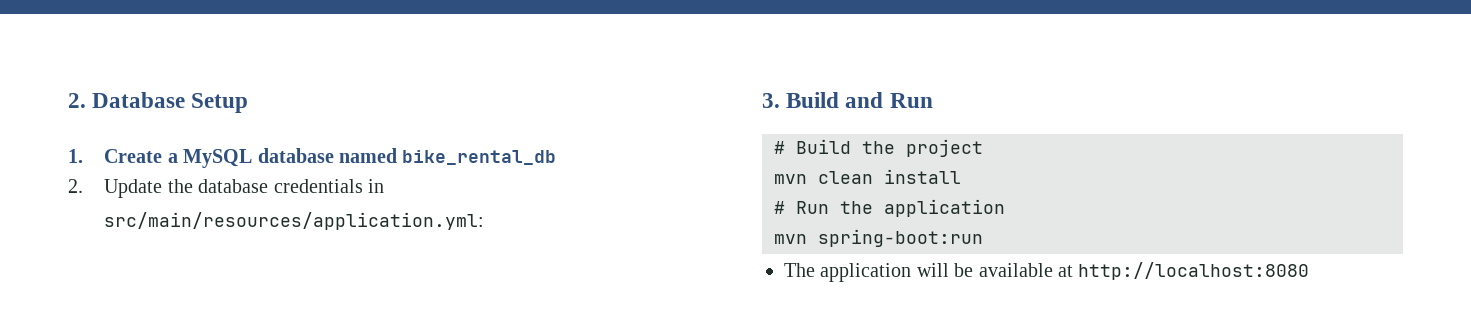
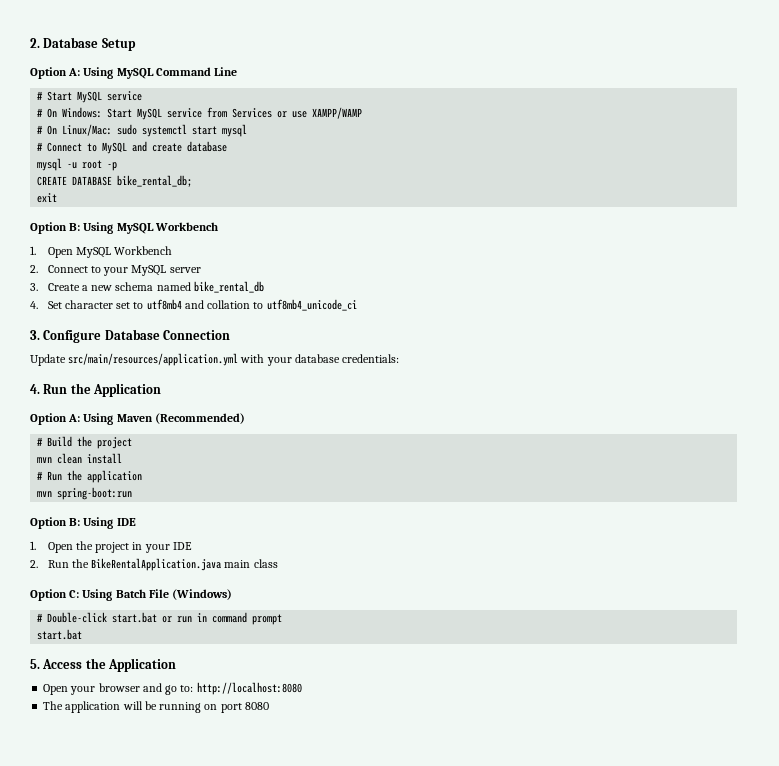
[68,148,557,168] [68,179,385,198] [104,212,485,230] [762,92,933,108] 1. Create a MySQL database named bike_rental_db // 2. Update the database credentials in src/main/resources/application.yml: // 3. Build and Run -> [30,67,238,79] [37,91,143,103] [37,107,363,120] [37,124,248,137] [37,141,228,154] [37,158,118,171] [37,175,193,187] [37,193,58,203] [30,222,218,234] [30,246,173,258] [30,265,201,276] [30,281,264,293] [30,299,357,311] [30,329,231,343] [30,353,400,366] [30,383,162,397] [30,413,245,425] Option A: Using MySQL Command Line // # Start MySQL service // # On Windows: Start MySQL service from Services or use XAMPP/WAMP // # On Linux/Mac: sudo systemctl start mysql // # Connect to MySQL and create database // mysql -u root -p // CREATE DATABASE bike_rental_db; // exit // Option B: Using MySQL Workbench // 1. Open MySQL Workbench // 2. Connect to your MySQL server // 3. Create a new schema named bike_rental_db // 4. Set character set to utf8mb4 and collation to utf8mb4_unicode_ci // 3. Configure Database Connection // Update src/main/resources/application.yml with your database credentials: // 4. Run the Application // Option A: Using Maven (Recommended)
(983, 238) none -> [30,517,136,529] [30,541,192,553] [30,558,278,571] [30,589,233,601] [37,612,283,625] [37,629,83,640] [30,658,177,672] [43,682,302,695] // Option B: Using IDE // 1. Open the project in your IDE // 2. Run the BikeRentalApplication.java main class // Option C: Using Batch File (Windows) // # Double-click start.bat or run in command prompt // start.bat // 5. Access the Application // Open your browser and go to: http://localhost:8080
[978,262,1310,280] available at http://localhost:8080 -> [159,702,269,713] running on port 8080

